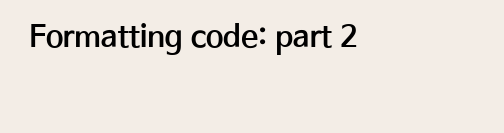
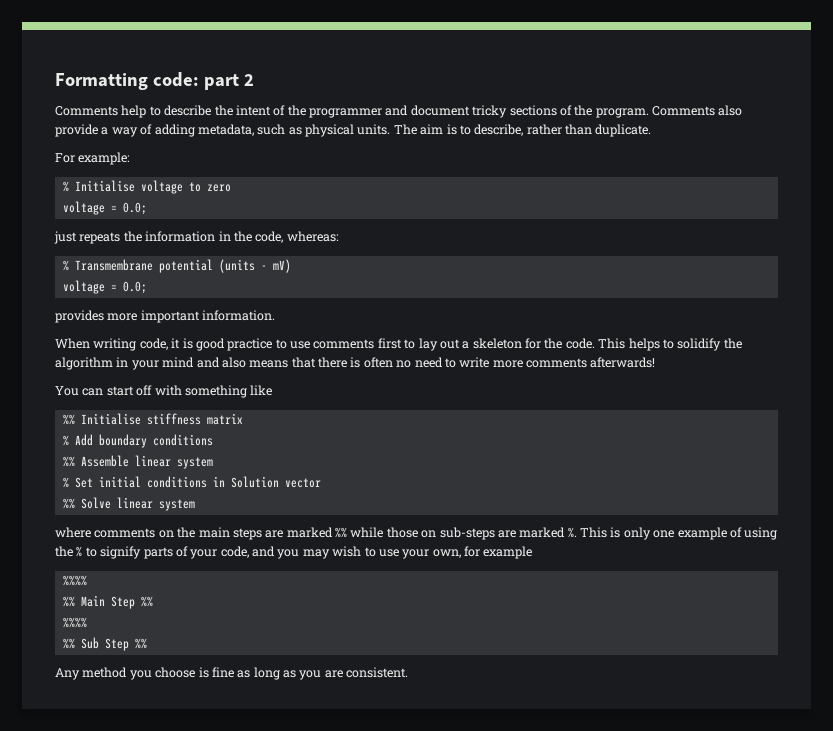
(357, 35) none -> [55,105,743,118] [55,124,652,137] [55,152,131,165] [62,180,231,194] [62,201,147,215] [54,231,339,244] [62,259,291,273] [62,280,147,294] [55,310,276,323] [55,338,742,351] [55,357,656,370] [55,385,273,398] [62,413,243,425] [62,434,213,448] [62,455,213,469] [62,476,321,488] [62,497,195,511] [55,527,778,540] [55,546,533,559] [62,575,87,586] [62,595,153,609] [62,617,87,628] [62,637,147,651] [55,667,409,680] // Comments help to describe the intent of the programmer and document tricky sections of the program. Comments also provide a way of adding metadata, such as physical units. The aim is to describe, rather than duplicate. // For example: // % Initialise voltage to zero // voltage = 0.0; // just repeats the information in the code, whereas: // % Transmembrane potential (units - mV) // voltage = 0.0; // provides more important information. // When writing code, it is good practice to use comments first to lay out a skeleton for the code. This helps to solidify the algorithm in your mind and also means that there is often no need to write more comments afterwards! // You can start off with something like // %% Initialise stiffness matrix // % Add boundary conditions // %% Assemble linear system // % Set initial conditions in Solution vector // %% Solve linear system // where comments on the main steps are marked %% while those on sub-steps are marked %. This is only one example of using the % to signify parts of your code, and you may wish to use your own, for example // %%%% // %% Main Step %% // %%%% // %% Sub Step %% // Any method you choose is fine as long as you are consistent.

